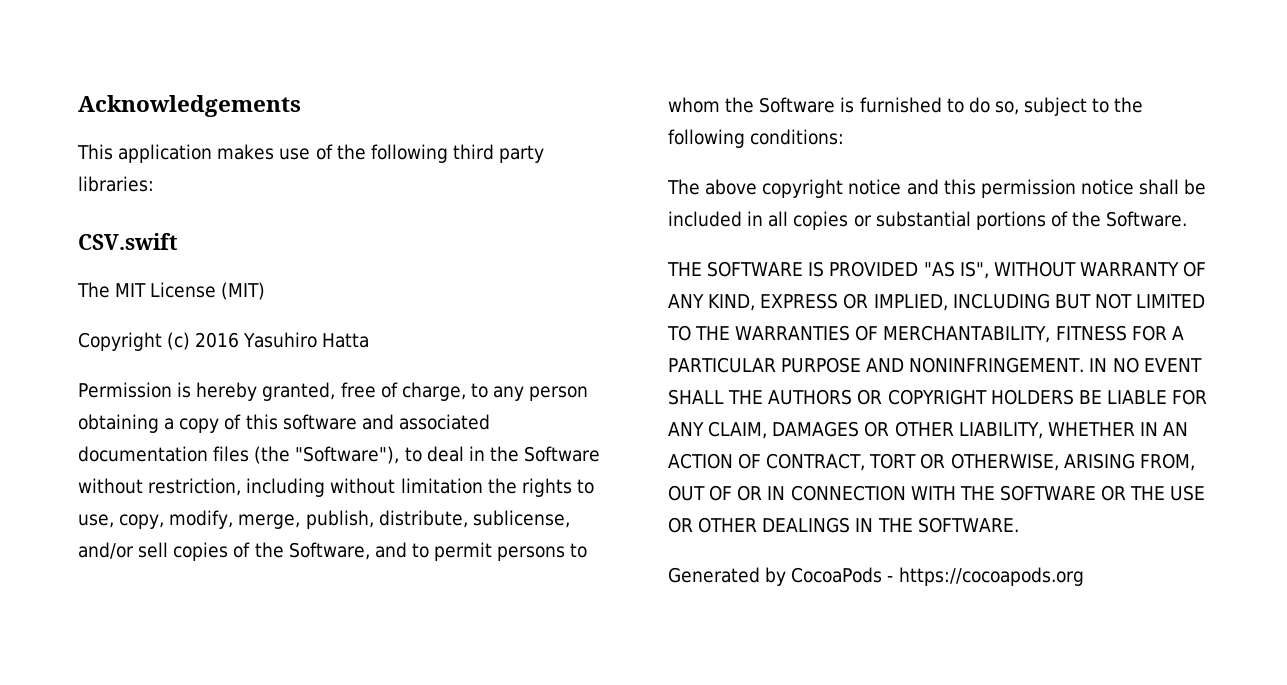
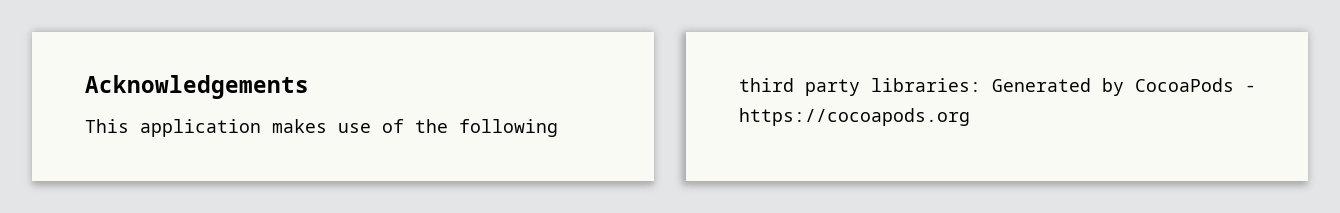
[78,233,178,250] [77,282,266,300] [78,332,370,351] [78,382,589,401] [78,414,490,433] [78,446,601,464] [78,478,594,497] [78,510,570,529] [78,542,588,561] [668,97,1144,116] [668,129,845,148] [667,179,1207,198] [668,211,1188,230] [667,261,1206,279] [668,293,1206,311] [667,325,1184,343] [668,357,1202,373] [668,389,1208,405] [668,421,1189,439] [668,453,1195,471] [668,485,1206,501] [668,517,1019,533] // CSV.swift // The MIT License (MIT) // Copyright (c) 2016 Yasuhiro Hatta // Permission is hereby granted, free of charge, to any person obtaining a copy of this software and associated documentation files (the "Software"), to deal in the Software without restriction, including without limitation the rights to use, copy, modify, merge, publish, distribute, sublicense, and/or sell copies of the Software, and to permit persons to whom the Software is furnished to do so, subject to the following conditions: // The above copyright notice and this permission notice shall be included in all copies or substantial portions of the Software. // THE SOFTWARE IS PROVIDED "AS IS", WITHOUT WARRANTY OF ANY KIND, EXPRESS OR IMPLIED, INCLUDING BUT NOT LIMITED TO THE WARRANTIES OF MERCHANTABILITY, FITNESS FOR A PARTICULAR PURPOSE AND NONINFRINGEMENT. IN NO EVENT SHALL THE AUTHORS OR COPYRIGHT HOLDERS BE LIABLE FOR ANY CLAIM, DAMAGES OR OTHER LIABILITY, WHETHER IN AN ACTION OF CONTRACT, TORT OR OTHERWISE, ARISING FROM, OUT OF OR IN CONNECTION WITH THE SOFTWARE OR THE USE OR OTHER DEALINGS IN THE SOFTWARE. // -> (981, 85) none

